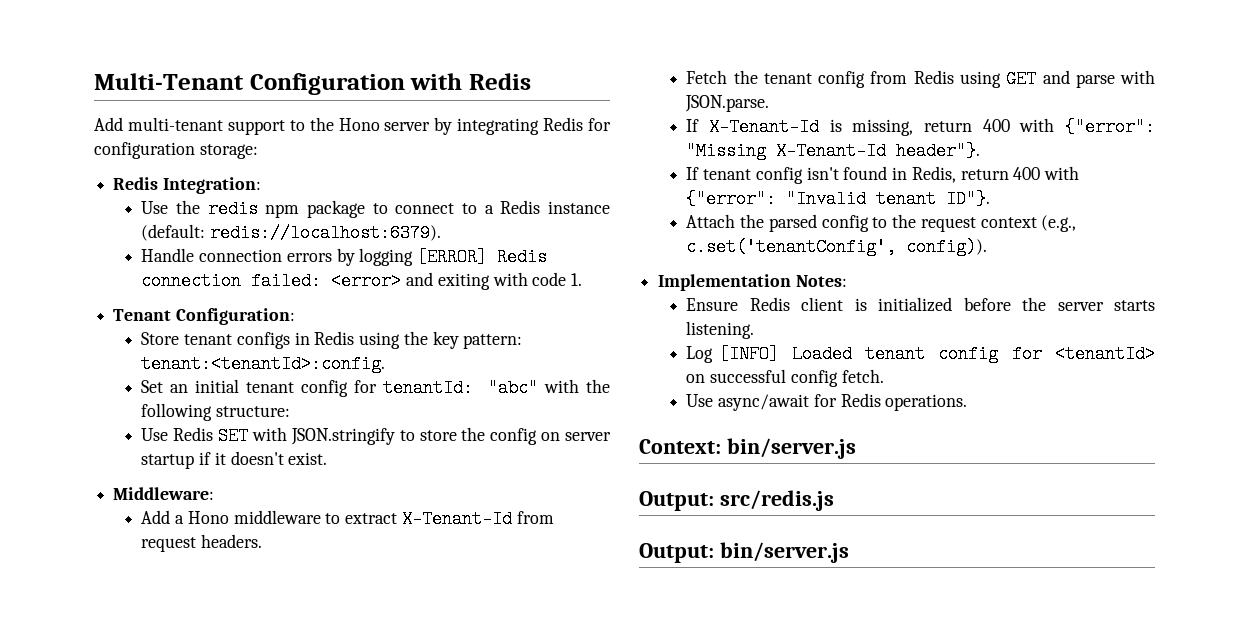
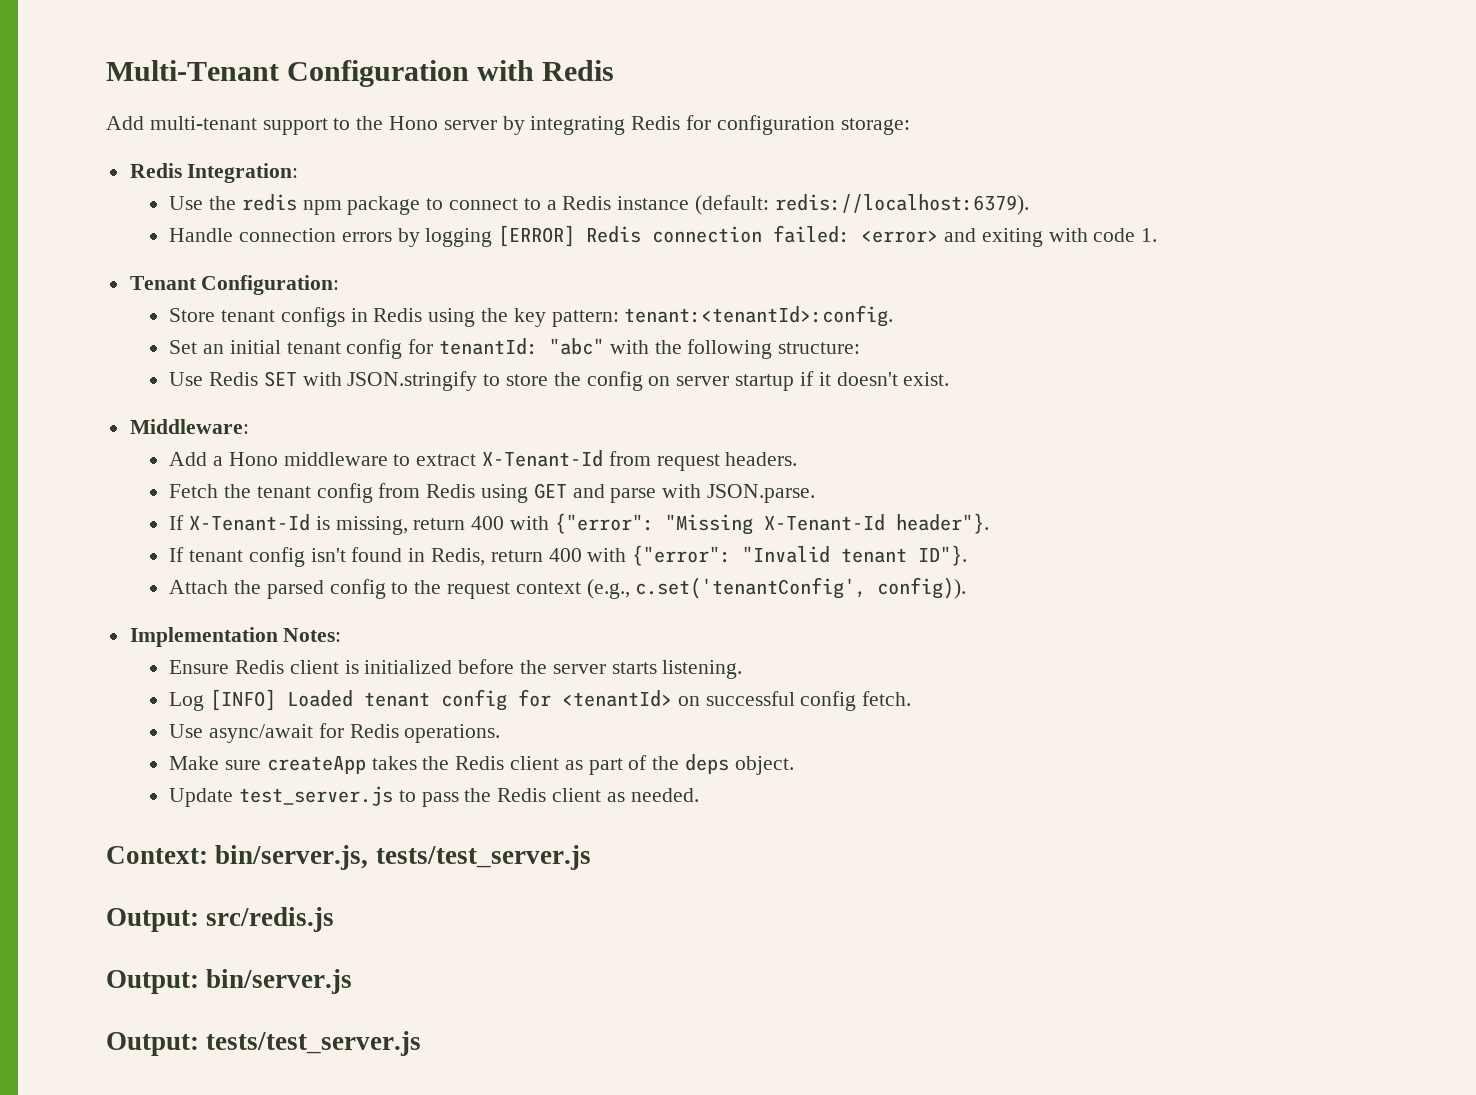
(968, 402) none -> [169,754,794,775] [169,786,699,807] // Make sure createApp takes the Redis client as part of the deps object. // Update test_server.js to pass the Redis client as needed.
[726,438,856,459] bin/server.js -> [215,845,591,870] bin/server.js, tests/test_server.js
(849, 552) none -> [106,1031,422,1056] // Output: tests/test_server.js

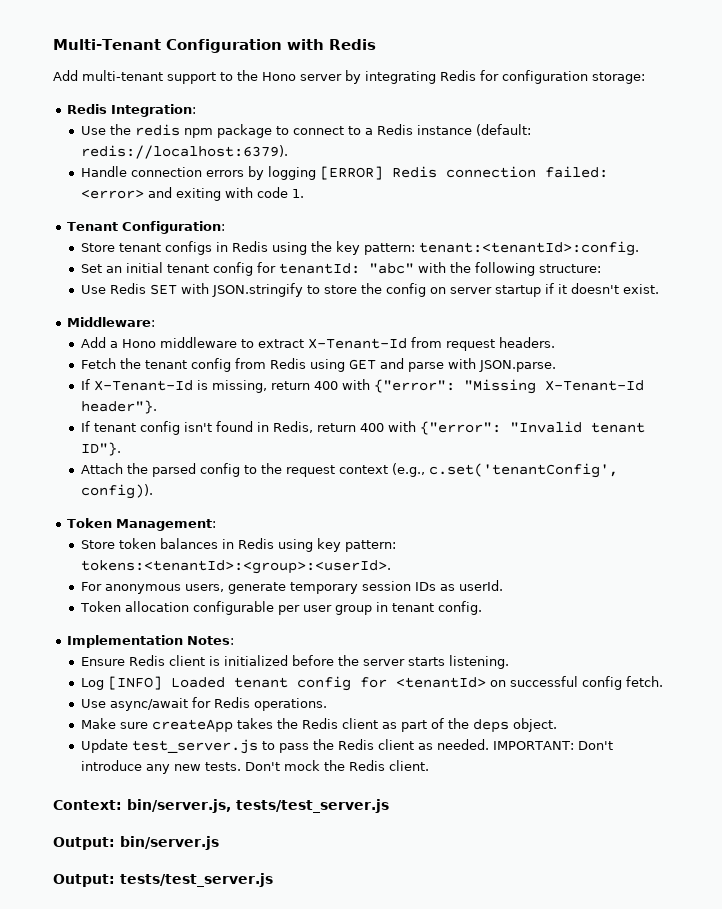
(967, 588) none -> [66,518,216,531] [80,538,396,552] [80,560,391,574] [80,580,503,594] [79,601,482,615] // Token Management: // Store token balances in Redis using key pattern: tokens:<tenantId>:<group>:<userId>. // For anonymous users, generate temporary session IDs as userId. // Token allocation configurable per user group in tenant config.
(699, 795) none -> [492,741,613,750] [80,760,429,774] IMPORTANT: Don't introduce any new tests. Don't mock the Redis client.
[106,907,335,932] // Output: src/redis.js -> (389, 806) none

